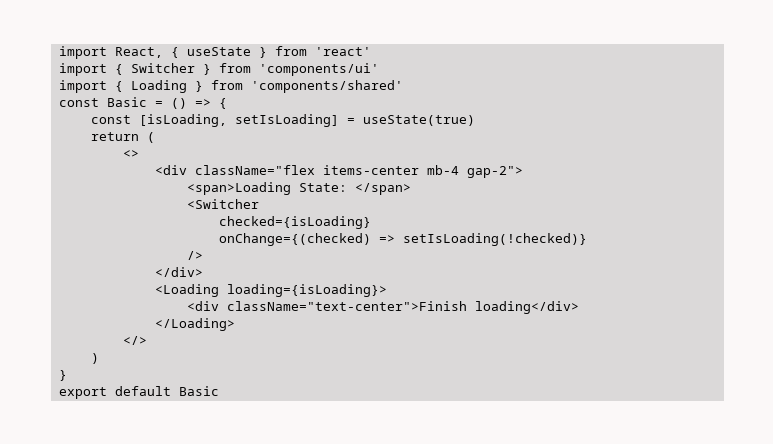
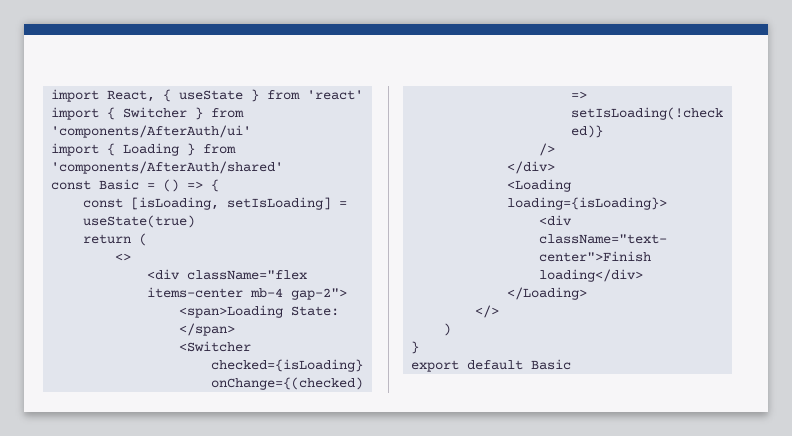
[258,63,379,76] 'components/ui' -> [50,125,251,138] 'components/AfterAuth/ui'
[250,80,403,93] 'components/shared' -> [50,161,283,174] 'components/AfterAuth/shared'

